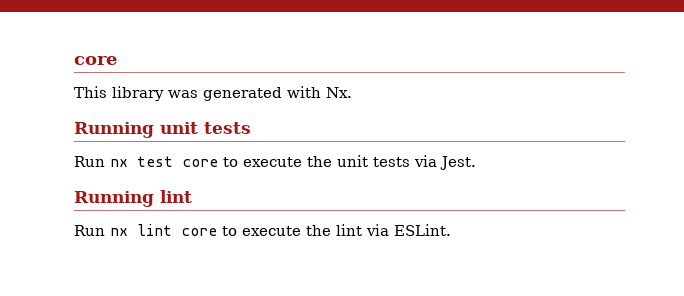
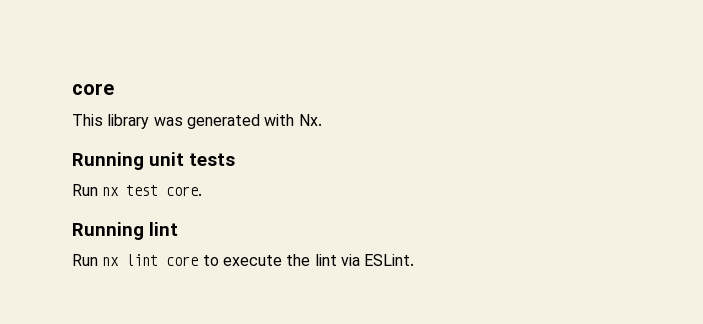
[182,155,476,170] core to execute the unit tests via Jest. -> [166,186,203,196] core.

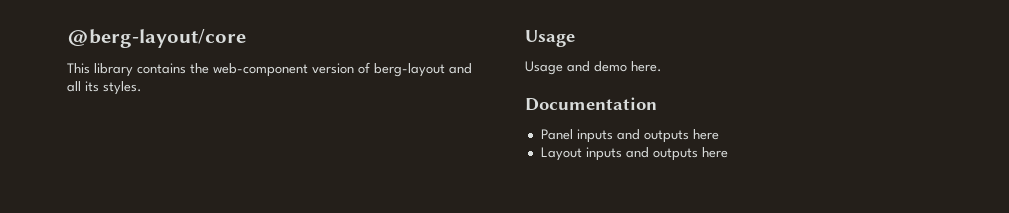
[72,83,114,95] core -> [67,29,246,48] @berg-layout/core
[153,114,322,129] [72,152,235,170] [72,184,203,196] [72,222,178,240] [72,254,415,266] was generated with Nx. // Running unit tests // Run nx test core. // Running lint // Run nx lint core to execute the lint via ESLint. -> [137,62,472,77] [67,81,142,95] [525,30,575,47] [525,61,662,75] [525,97,657,111] [540,129,719,143] [540,147,728,161] contains the web-component version of berg-layout and all its styles. // Usage // Usage and demo here. // Documentation // Panel inputs and outputs here // Layout inputs and outputs here

